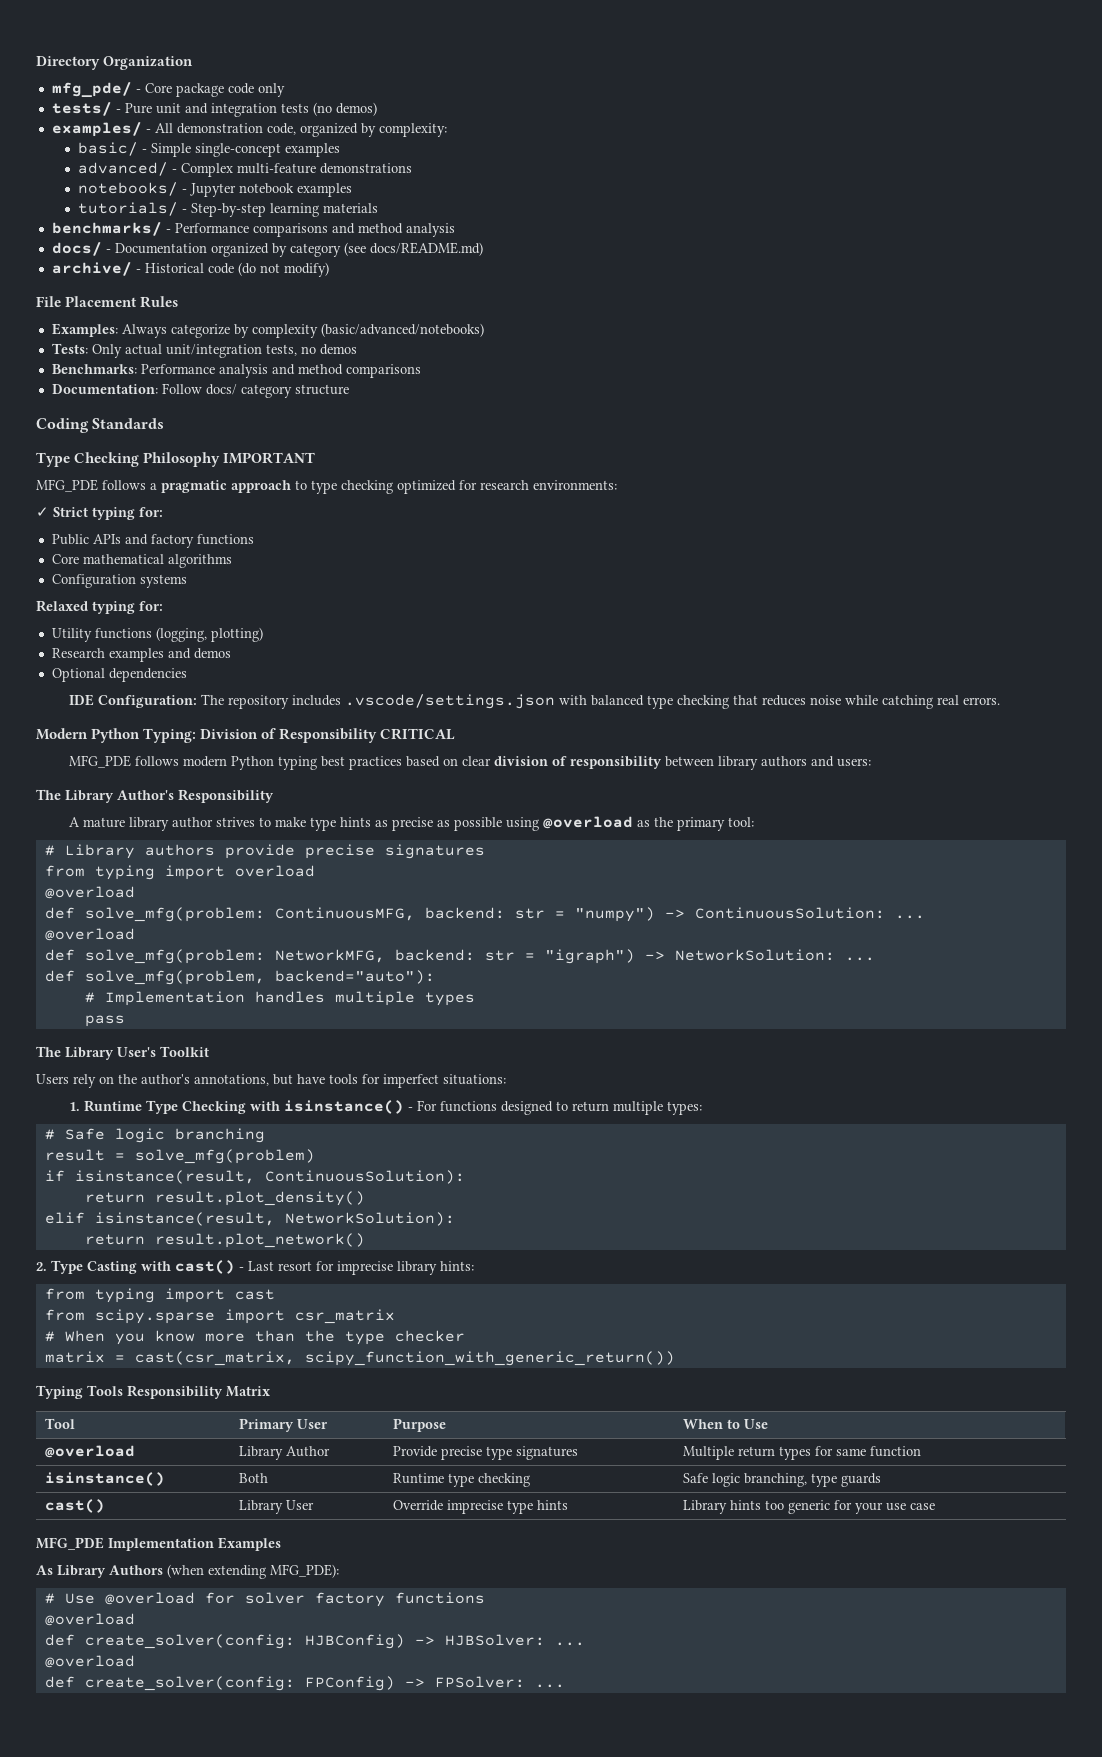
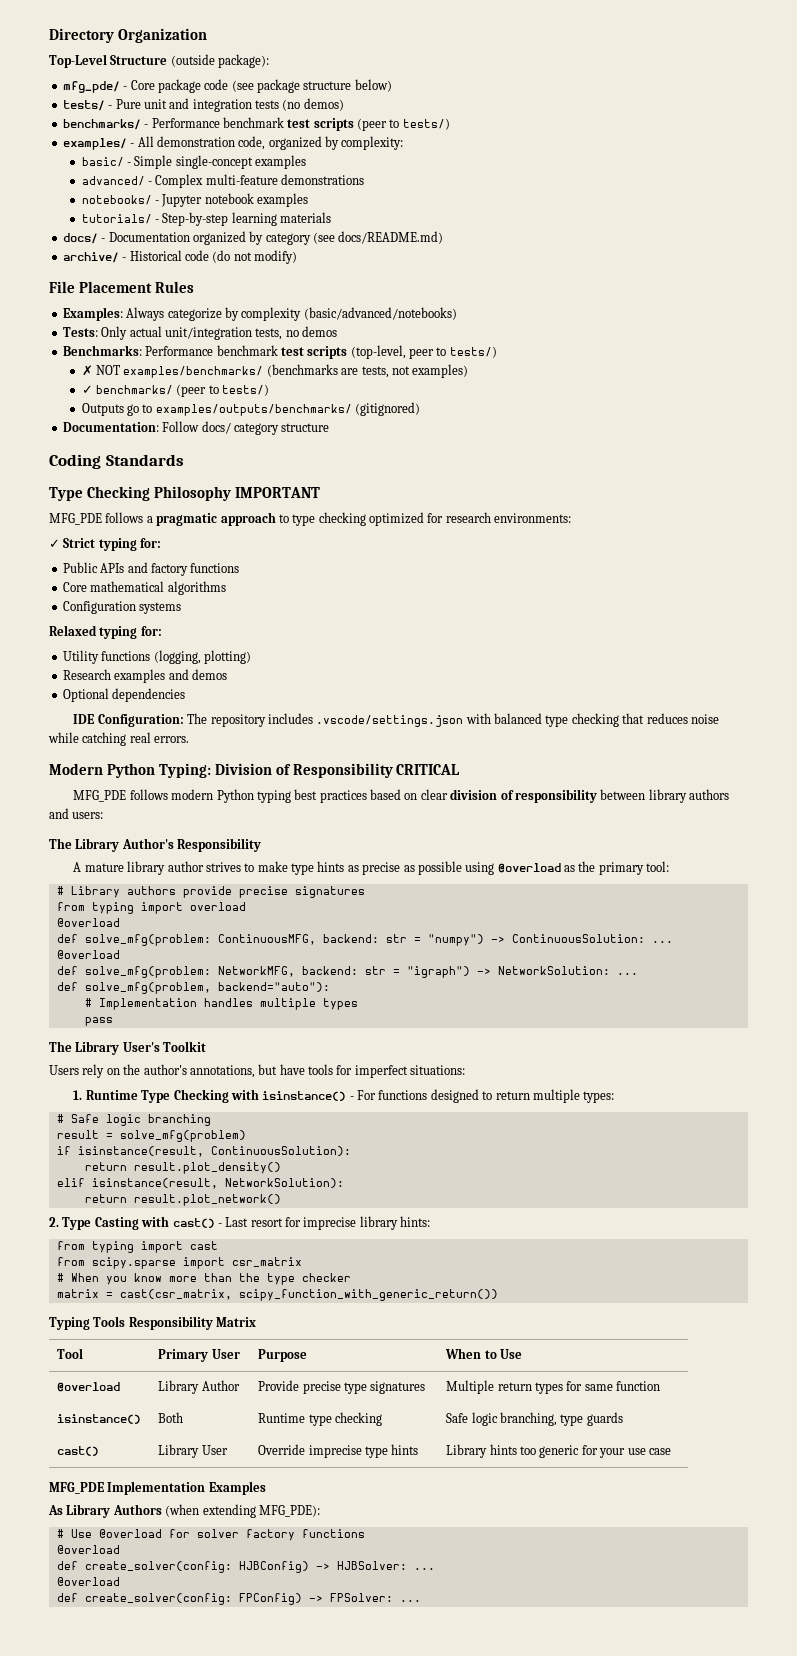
(194, 63) none -> [49,54,270,68] // Top-Level Structure (outside package):
[257,83,285,97] only -> [231,79,392,93] (see package structure below)
(377, 109) none -> [62,117,450,131] // benchmarks/ - Performance benchmark test scripts (peer to tests/)
[51,222,455,237] // benchmarks/ - Performance comparisons and method analysis -> (332, 217) none
[218,364,421,378] analysis and method comparisons -> [216,345,497,359] [81,364,469,378] [81,384,270,397] [81,402,421,416] benchmark test scripts (top-level, peer to tests/) // ✗ NOT examples/benchmarks/ (benchmarks are tests, not examples) // ✓ benchmarks/ (peer to tests/) // Outputs go to examples/outputs/benchmarks/ (gitignored)

